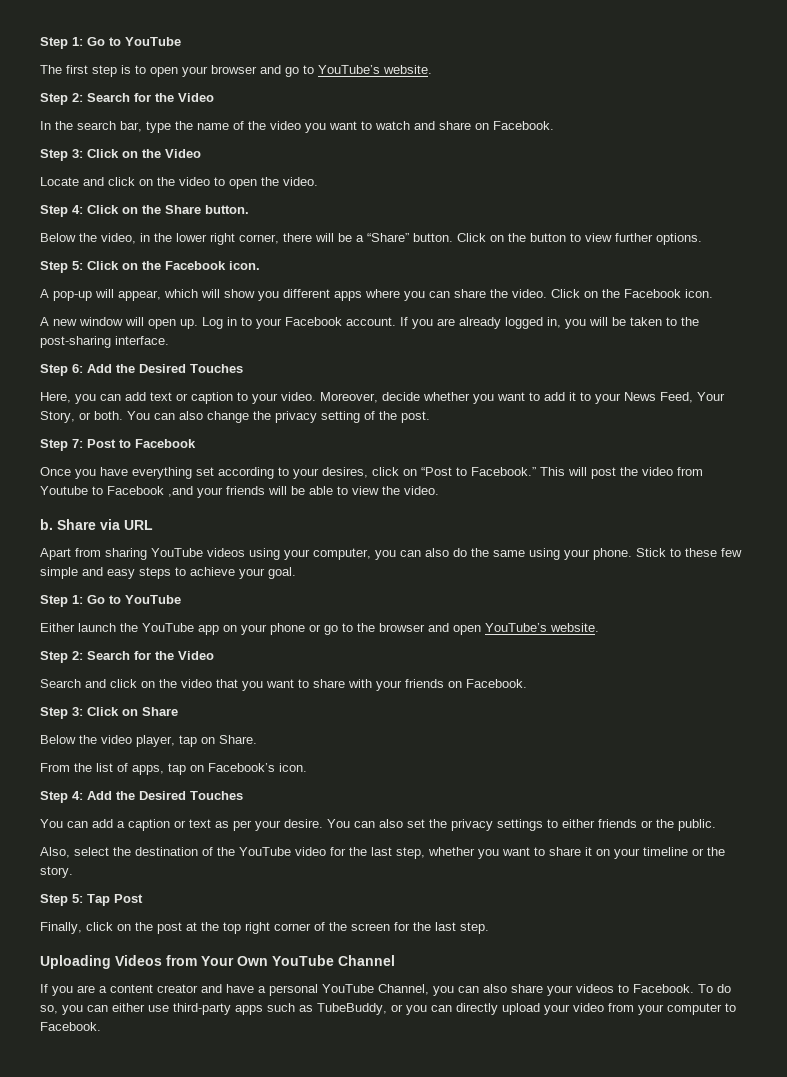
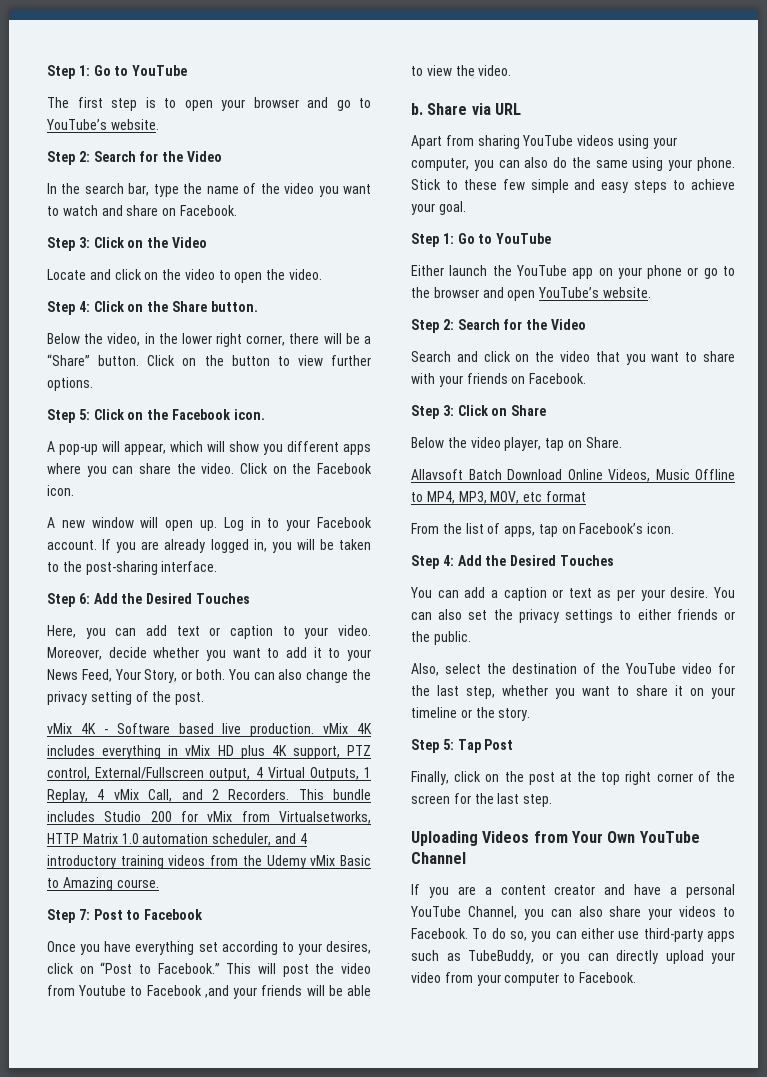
(430, 417) none -> [47,723,372,737] [47,745,371,759] [47,767,371,781] [47,789,371,803] [47,811,371,824] [47,833,307,846] [47,855,371,869] [47,877,159,891] // vMix 4K - Software based live production. vMix 4K includes everything in vMix HD plus 4K support, PTZ control, External/Fullscreen output, 4 Virtual Outputs, 1 Replay, 4 vMix Call, and 2 Recorders. This bundle includes Studio 200 for vMix from Virtualsetworks, HTTP Matrix 1.0 automation scheduler, and 4 introductory training videos from the Udemy vMix Basic to Amazing course.
(257, 739) none -> [411,469,735,482] [411,491,586,504] // Allavsoft Batch Download Online Videos, Music Offline to MP4, MP3, MOV, etc format

